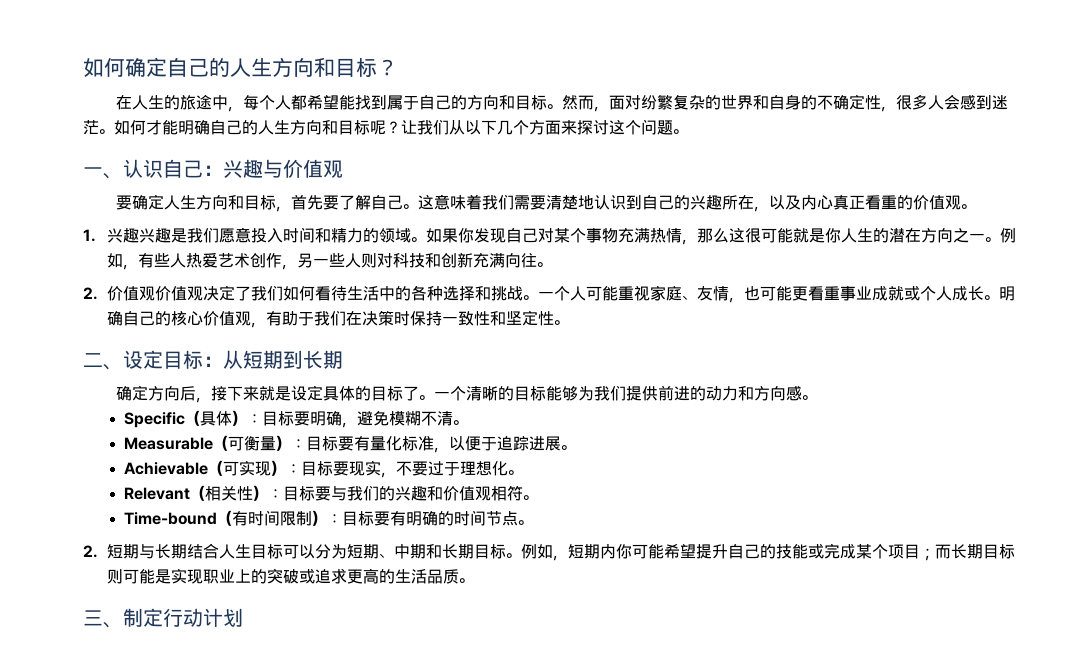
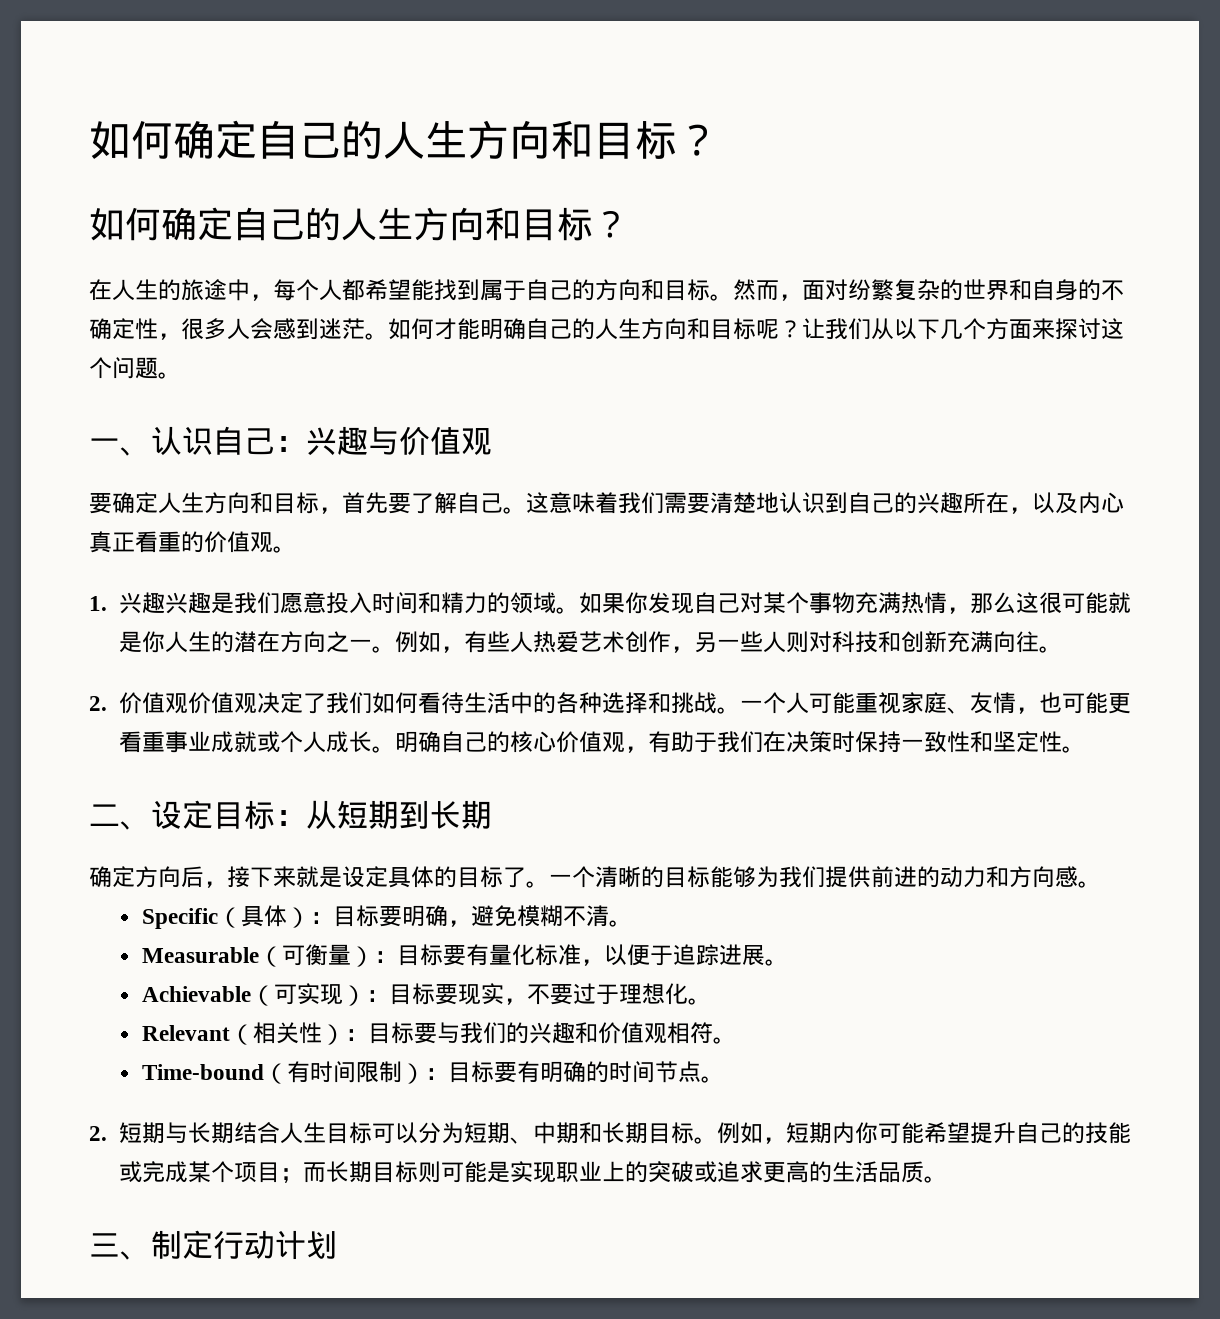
[83,57,398,77] 如何确定自己的人生方向和目标？ -> [89,120,719,159] [89,207,629,241] 如何确定自己的人生方向和目标？ // 如何确定自己的人生方向和目标？

